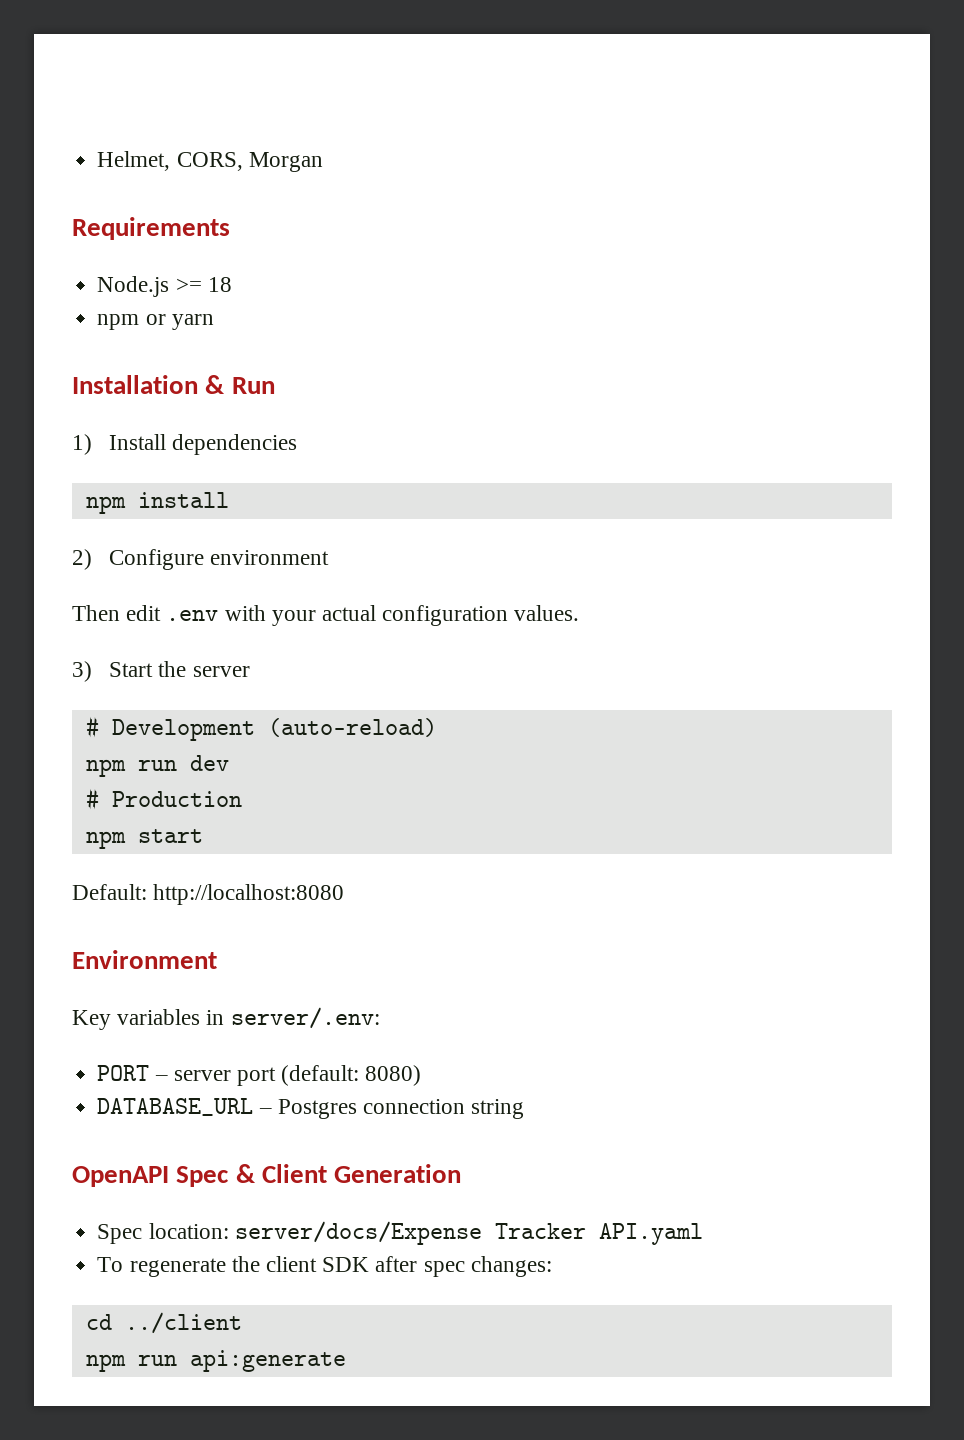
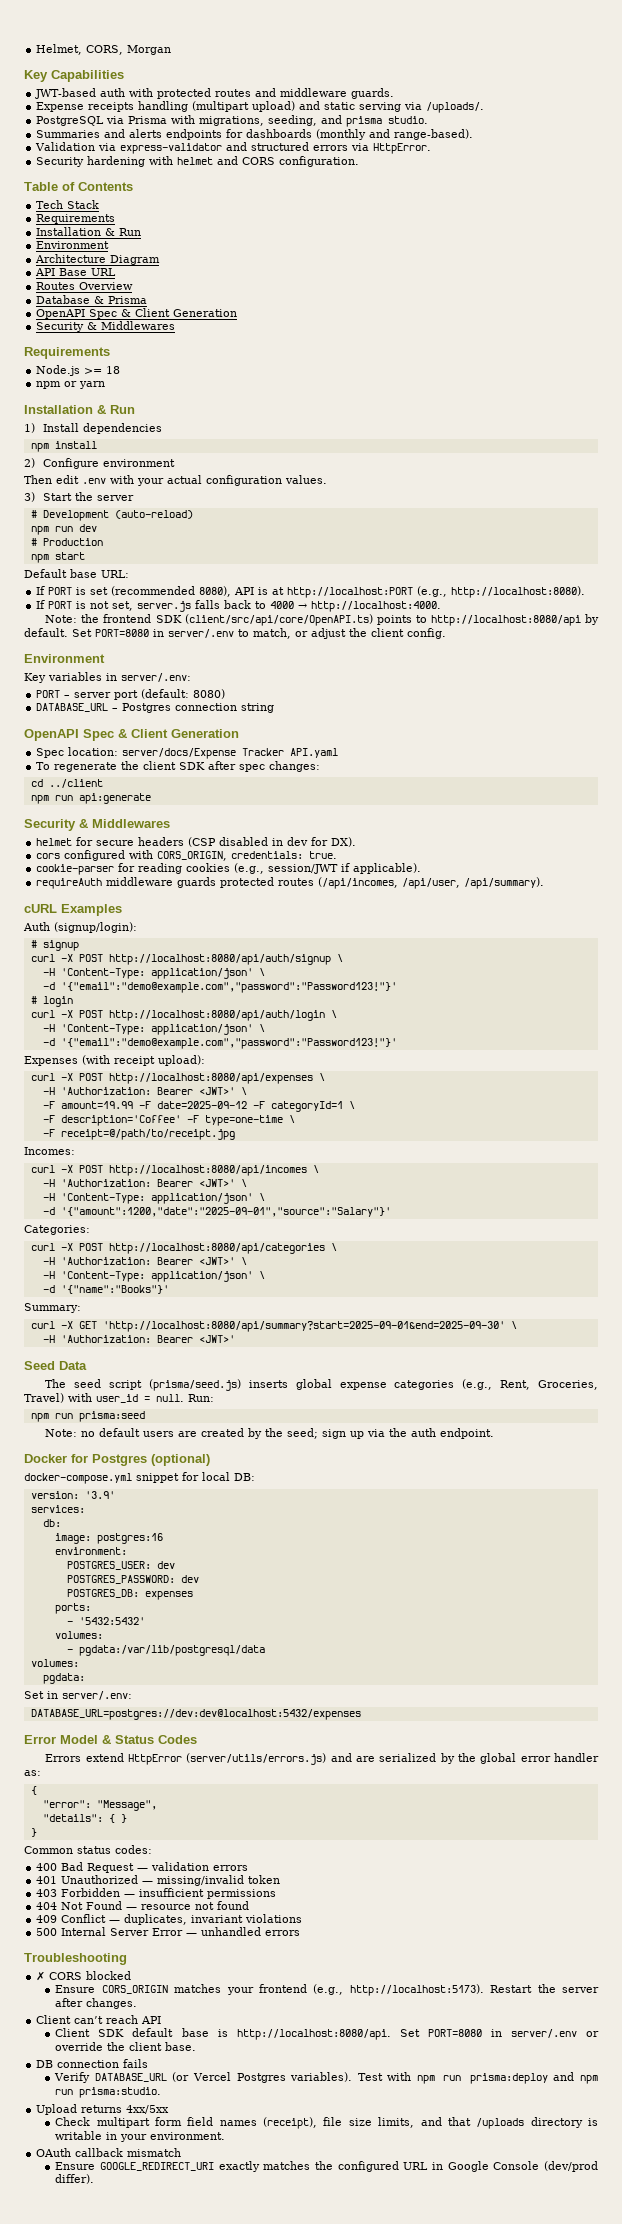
(323, 162) none -> [24,70,124,82] [35,88,395,99] [36,101,485,113] [36,115,429,127] [36,129,474,140] [35,142,432,154] [36,156,360,167] [24,182,133,191] [36,200,100,209] [36,214,116,224] [36,227,142,236] [36,241,110,249] [35,254,161,265] [35,268,117,276] [36,282,134,290] [36,295,148,304] [36,308,238,319] [36,321,176,332] // Key Capabilities // JWT-based auth with protected routes and middleware guards. // Expense receipts handling (multipart upload) and static serving via /uploads/. // PostgreSQL via Prisma with migrations, seeding, and prisma studio. // Summaries and alerts endpoints for dashboards (monthly and range-based). // Validation via express-validator and structured errors via HttpError. // Security hardening with helmet and CORS configuration. // Table of Contents // Tech Stack // Requirements // Installation & Run // Environment // Architecture Diagram // API Base URL // Routes Overview // Database & Prisma // OpenAPI Spec & Client Generation // Security & Middlewares
[72,884,345,905] Default: http://localhost:8080 -> [24,569,129,578] [36,586,586,598] [36,600,442,612] [45,614,600,626] [24,628,446,639] Default base URL: // If PORT is set (recommended 8080), API is at http://localhost:PORT (e.g., http://localhost:8080). // If PORT is not set, server.js falls back to 4000 → http://localhost:4000. // Note: the frontend SDK (client/src/api/core/OpenAPI.ts) points to http://localhost:8080/api by default. Set PORT=8080 in server/.env to match, or adjust the client config.
(346, 1361) none -> [24,819,170,831] [36,837,357,847] [36,850,338,861] [36,863,422,875] [36,877,545,889] [24,904,122,916] [23,922,137,933] [30,940,79,951] [30,954,343,965] [42,968,265,979] [42,982,397,993] [30,996,73,1007] [30,1010,337,1021] [42,1024,265,1035] [42,1038,397,1049] [24,1055,205,1066] [30,1073,325,1084] [42,1087,247,1095] [42,1101,355,1112] [42,1115,295,1126] [42,1129,235,1140] [24,1147,75,1155] [30,1165,319,1176] [42,1179,247,1187] [42,1193,265,1204] [42,1207,391,1217] [24,1225,90,1235] [30,1243,337,1254] [42,1257,247,1265] [42,1271,265,1282] [42,1285,169,1294] [24,1303,81,1313] [30,1321,517,1332] [42,1335,235,1343] [24,1361,87,1370] [45,1379,599,1391] [24,1393,214,1403] [30,1411,145,1422] [45,1428,495,1439] [24,1454,210,1466] [24,1472,255,1484] [30,1491,115,1499] [30,1505,85,1513] [42,1519,61,1527] [54,1533,163,1544] [54,1547,127,1555] [66,1561,175,1570] [66,1575,199,1584] [66,1589,193,1600] [54,1603,91,1614] [66,1617,145,1625] [54,1631,103,1639] [66,1645,265,1656] [30,1659,79,1667] [42,1673,85,1684] [24,1691,132,1700] [30,1709,361,1720] [24,1735,197,1744] [45,1753,600,1765] [24,1770,41,1776] [30,1786,37,1795] [42,1800,157,1811] [42,1814,127,1823] [30,1828,37,1837] [24,1845,152,1854] [36,1862,249,1873] [36,1875,281,1886] [36,1888,277,1899] [36,1901,250,1910] [36,1914,303,1925] [36,1927,301,1936] [24,1953,127,1965] [36,1971,132,1981] [55,1984,600,1996] [55,1998,138,2009] [36,2015,162,2024] [55,2028,599,2040] [55,2042,197,2051] [36,2059,149,2068] [54,2072,598,2084] [55,2087,162,2098] [36,2104,170,2115] [55,2117,598,2129] [55,2131,226,2142] [36,2148,182,2157] [55,2161,599,2172] [55,2174,95,2184] // Security & Middlewares // helmet for secure headers (CSP disabled in dev for DX). // cors configured with CORS_ORIGIN, credentials: true. // cookie-parser for reading cookies (e.g., session/JWT if applicable). // requireAuth middleware guards protected routes (/api/incomes, /api/user, /api/summary). // cURL Examples // Auth (signup/login): // # signup // curl -X POST http://localhost:8080/api/auth/signup \ // -H 'Content-Type: application/json' \ // -d '{"email":"demo@example.com","password":"Password123!"}' // # login // curl -X POST http://localhost:8080/api/auth/login \ // -H 'Content-Type: application/json' \ // -d '{"email":"demo@example.com","password":"Password123!"}' // Expenses (with receipt upload): // curl -X POST http://localhost:8080/api/expenses \ // -H 'Authorization: Bearer <JWT>' \ // -F amount=19.99 -F date=2025-09-12 -F categoryId=1 \ // -F description='Coffee' -F type=one-time \ // -F receipt=@/path/to/receipt.jpg // Incomes: // curl -X POST http://localhost:8080/api/incomes \ // -H 'Authorization: Bearer <JWT>' \ // -H 'Content-Type: application/json' \ // -d '{"amount":1200,"date":"2025-09-01","source":"Salary"}' // Categories: // curl -X POST http://localhost:8080/api/categories \ // -H 'Authorization: Bearer <JWT>' \ // -H 'Content-Type: application/json' \ // -d '{"name":"Books"}' // Summary: // curl -X GET 'http://localhost:8080/api/summary?start=2025-09-01&end=2025-09-30' \ // -H 'Authorization: Bearer <JWT>' // Seed Data // The seed script (prisma/seed.js) inserts global expense categories (e.g., Rent, Groceries, Travel) with user_id = null. Run: // npm run prisma:seed // Note: no default users are created by the seed; sign up via the auth endpoint. // Docker for Postgres (optional) // docker-compose.yml snippet for local DB: // version: '3.9' // services: // db: // image: postgres:16 // environment: // POSTGRES_USER: dev // POSTGRES_PASSWORD: dev // POSTGRES_DB: expenses // ports: // - '5432:5432' // volumes: // - pgdata:/var/lib/postgresql/data // volumes: // pgdata: // Set in server/.env: // DATABASE_URL=postgres://dev:dev@localhost:5432/expenses // Error Model & Status Codes // Errors extend HttpError (server/utils/errors.js) and are serialized by the global error handler as: // { // "error": "Message", // "details": { } // } // Common status codes: // 400 Bad Request — validation errors // 401 Unauthorized — missing/invalid token // 403 Forbidden — insufficient permissions // 404 Not Found — resource not found // 409 Conflict — duplicates, invariant violations // 500 Internal Server Error — unhandled errors // Troubleshooting // ✗ CORS blocked // Ensure CORS_ORIGIN matches your frontend (e.g., http://localhost:5173). Restart the server after changes. // Client can’t reach API // Client SDK default base is http://localhost:8080/api. Set PORT=8080 in server/.env or override the client base. // DB connection fails // Verify DATABASE_URL (or Vercel Postgres variables). Test with npm run prisma:deploy and npm run prisma:studio. // Upload returns 4xx/5xx // Check multipart form field names (receipt), file size limits, and that /uploads directory is writable in your environment. // OAuth callback mismatch // Ensure GOOGLE_REDIRECT_URI exactly matches the configured URL in Google Console (dev/prod differ).

